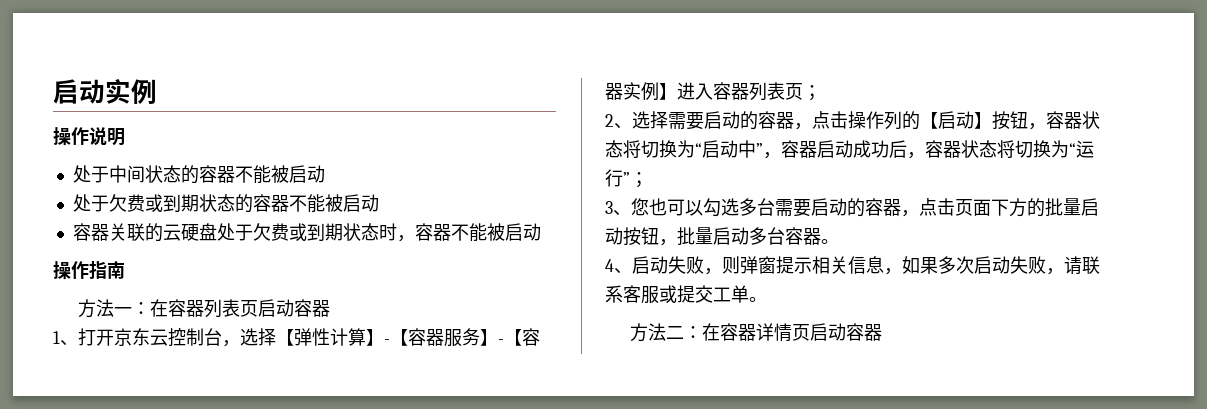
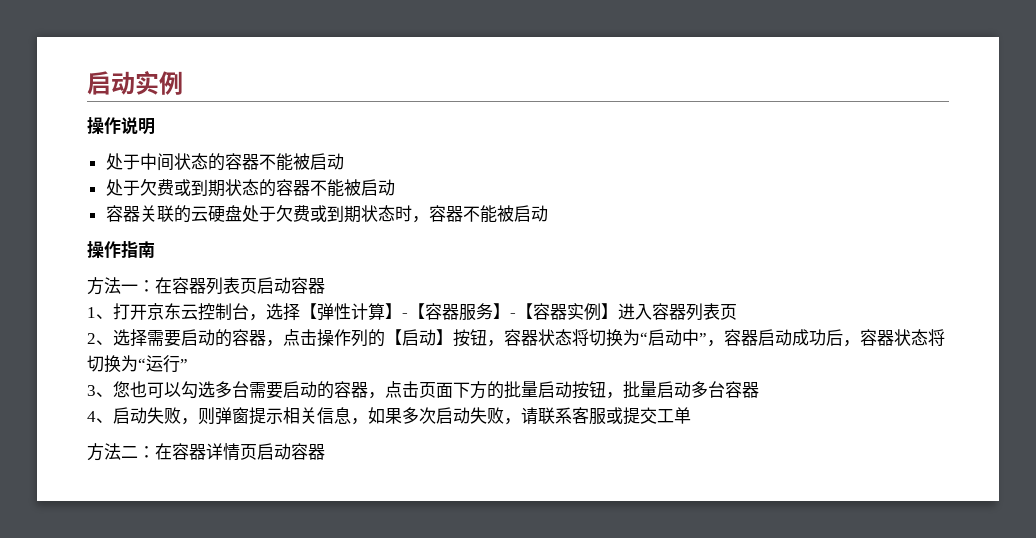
[803,85,821,101] ； -> (737, 312) none
[630,172,648,188] ； -> (188, 364) none
[821,239,839,244] 。 -> (759, 390) none
[749,297,767,302] 。 -> (691, 415) none

